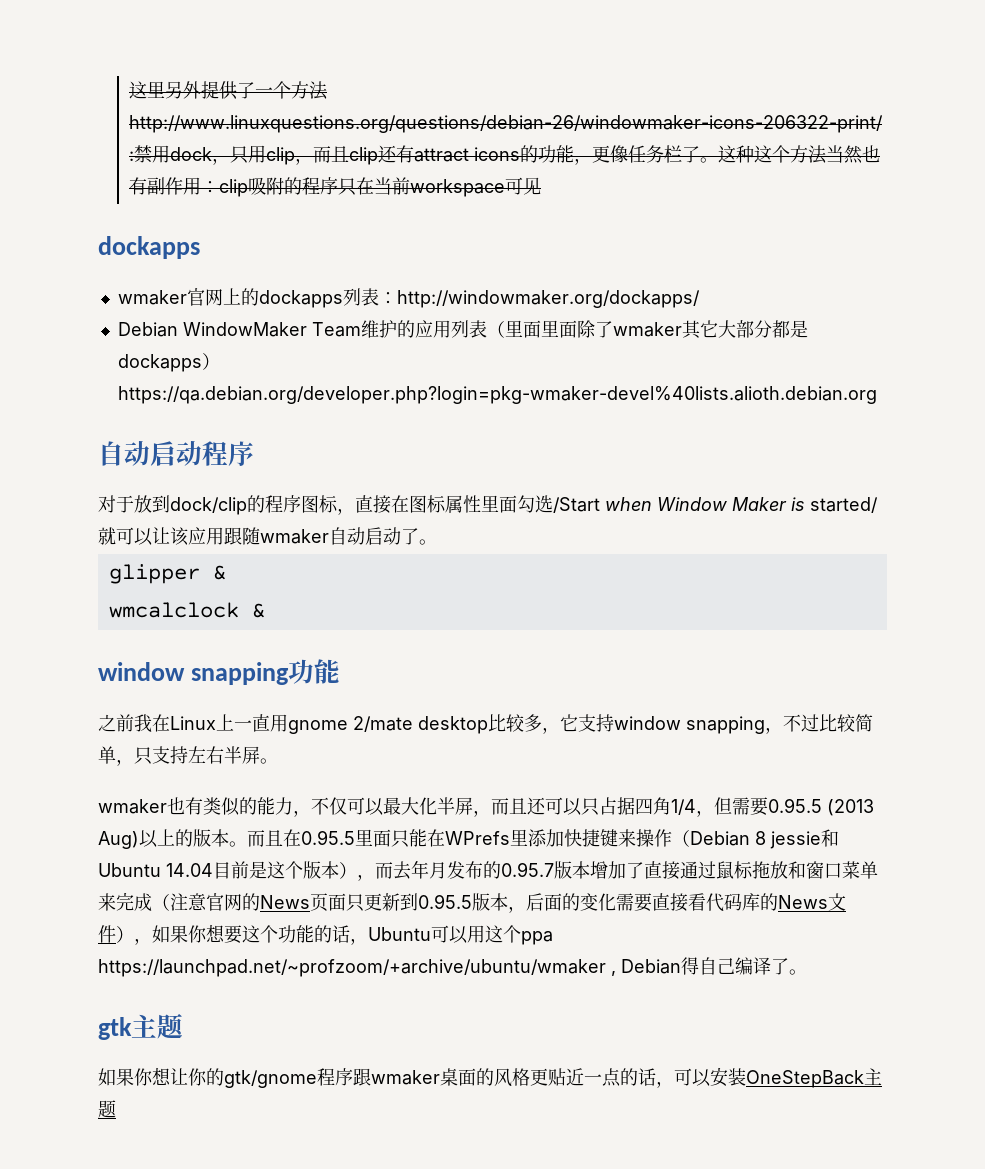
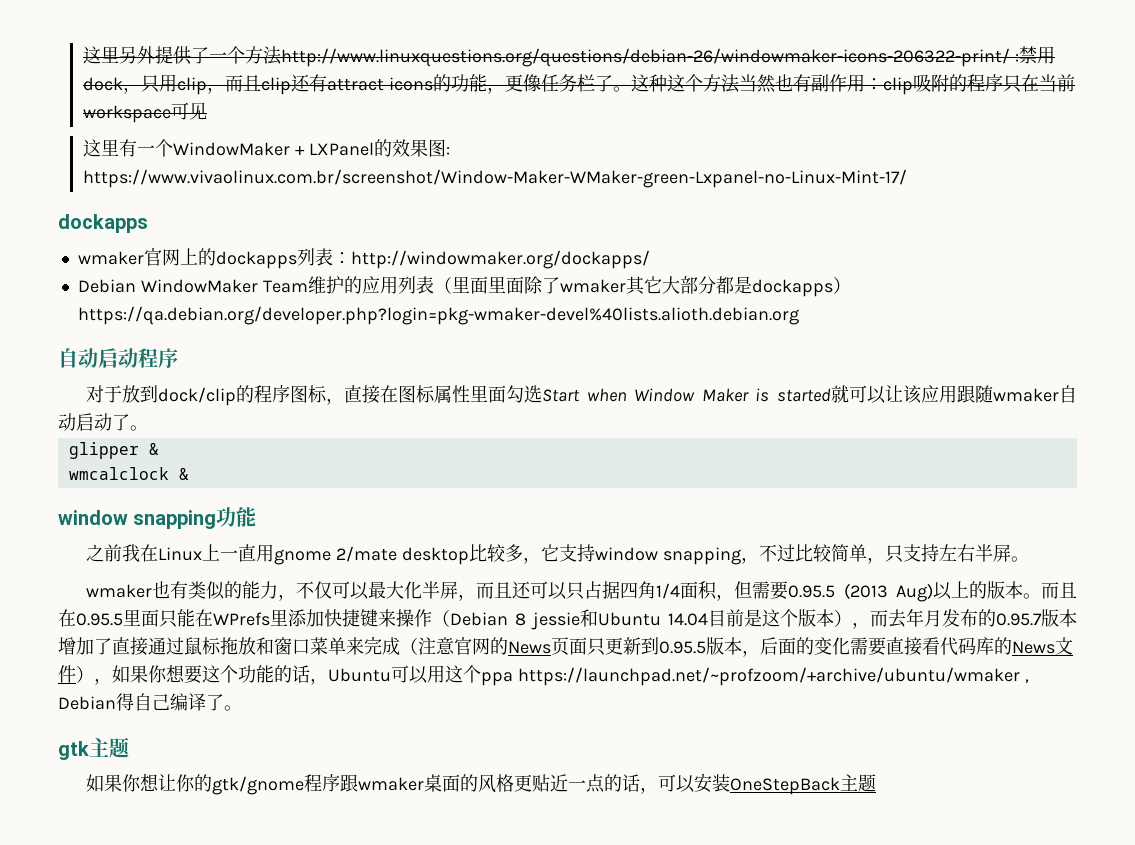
(542, 186) none -> [82,139,450,157] [82,169,907,188] // 这里有一个WindowMaker + LXPanel的效果图: https://www.vivaolinux.com.br/screenshot/Window-Maker-WMaker-green-Lxpanel-no-Linux-Mint-17/
[553,497,600,513] /Start -> [542,389,581,402] Start
[810,497,878,513] started/ -> [776,388,831,402] started
(696, 807) none -> [680,581,718,600] 面积

